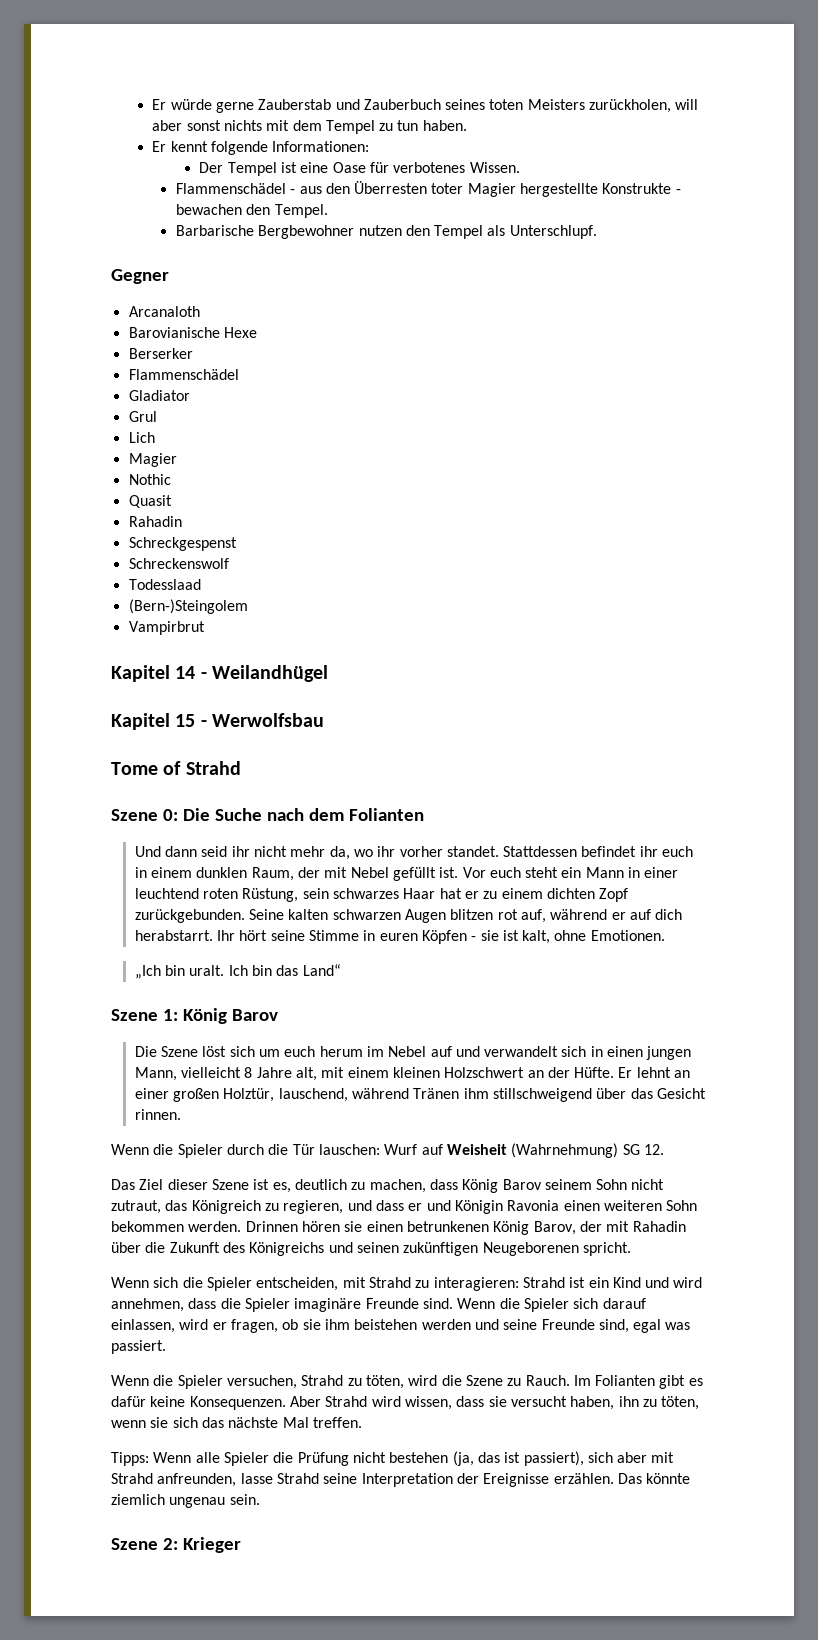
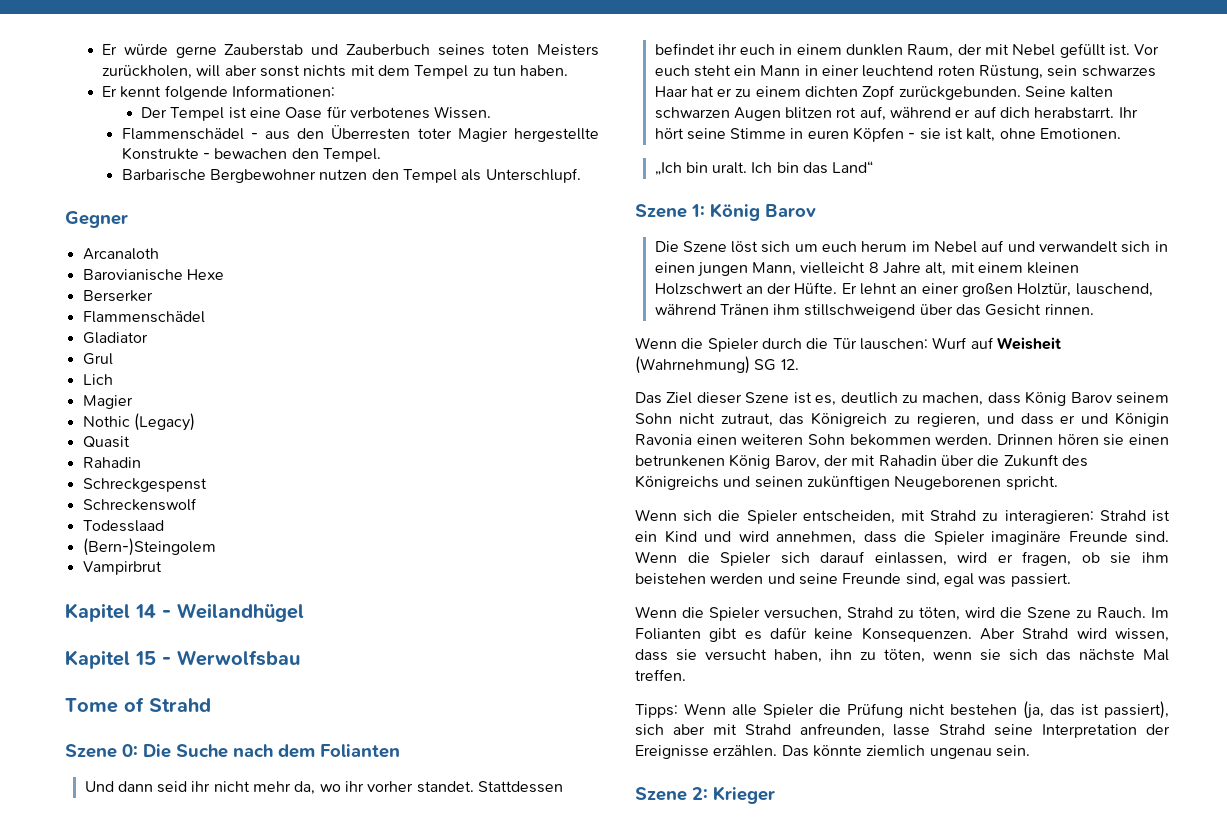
(171, 479) none -> [133,413,195,431] (Legacy)

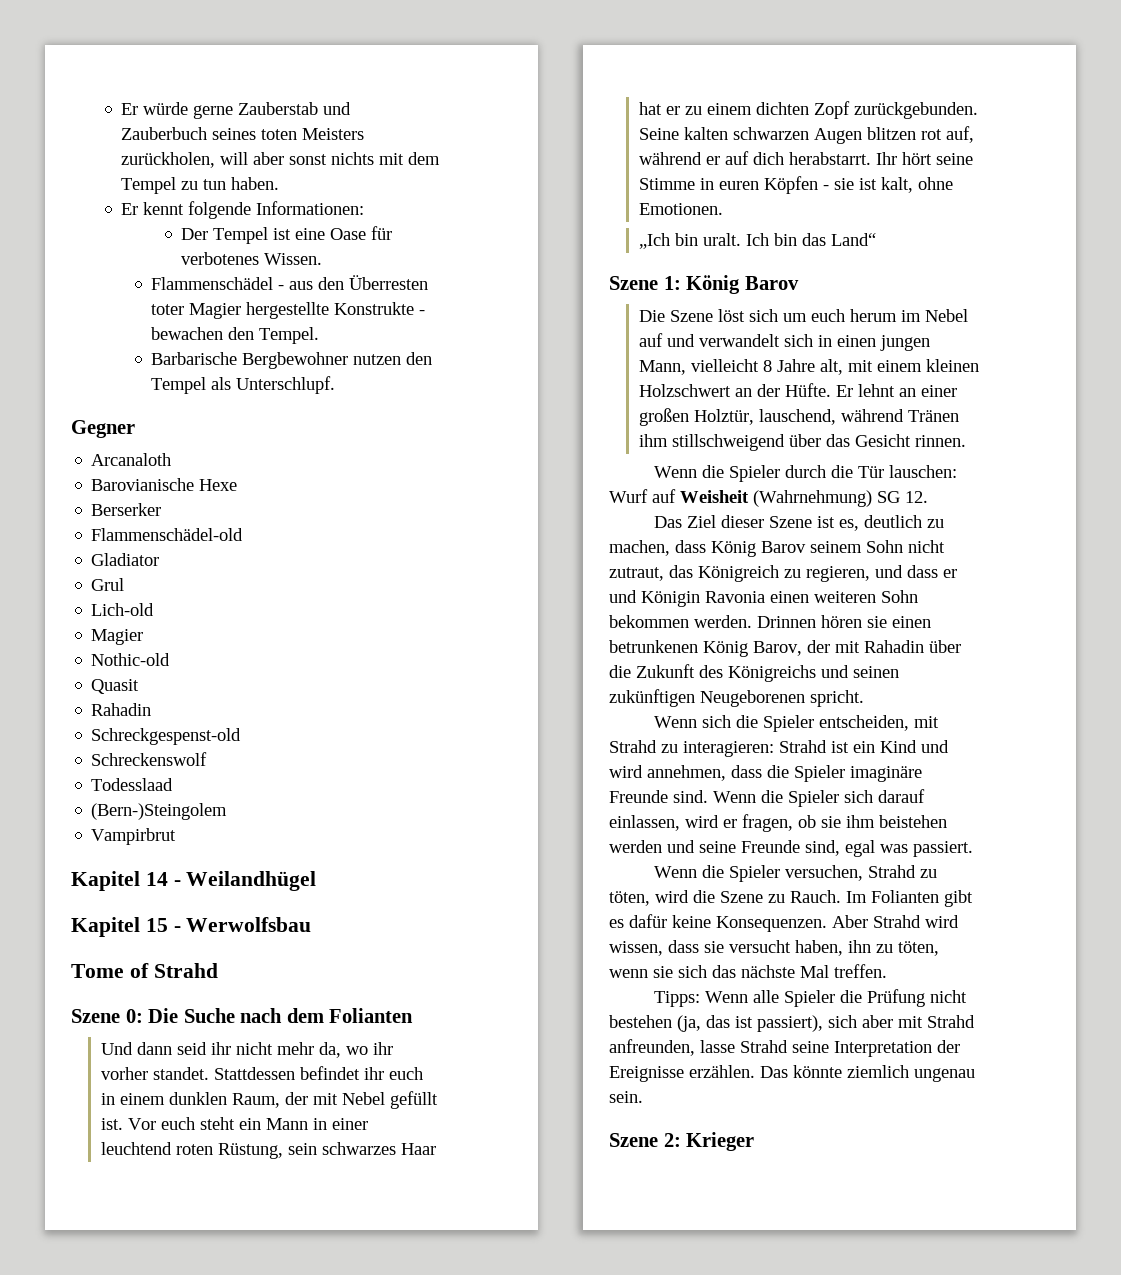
[82,311,205,323] Flammenschädel -> [91,528,244,541] Flammenschädel-old
[82,374,113,385] Lich -> [91,603,155,616] Lich-old
[82,413,195,431] Nothic (Legacy) -> [91,653,171,666] Nothic-old
[82,478,207,492] Schreckgespenst -> [91,728,242,745] Schreckgespenst-old

